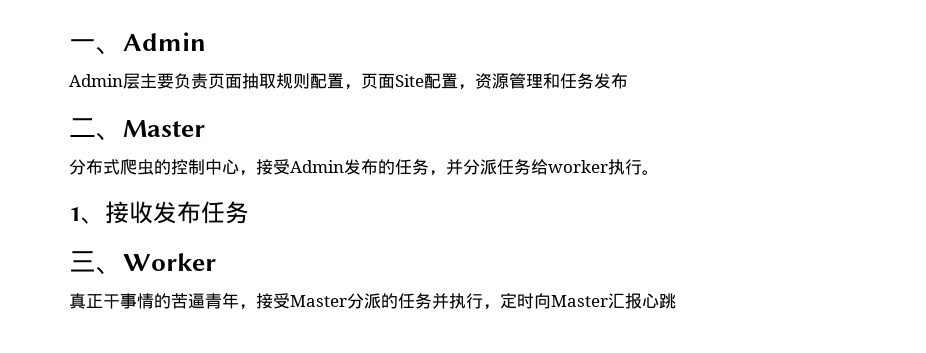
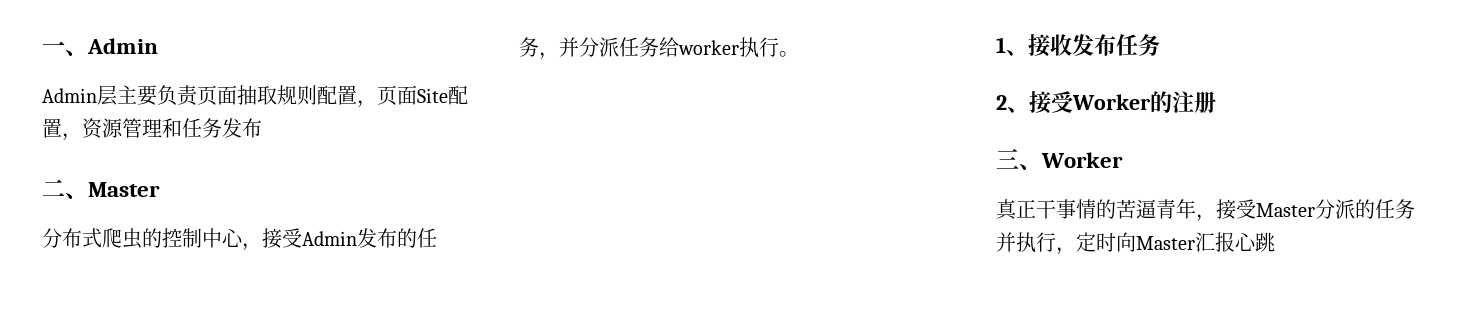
(249, 212) none -> [996,91,1216,114] // 2、接受Worker的注册

